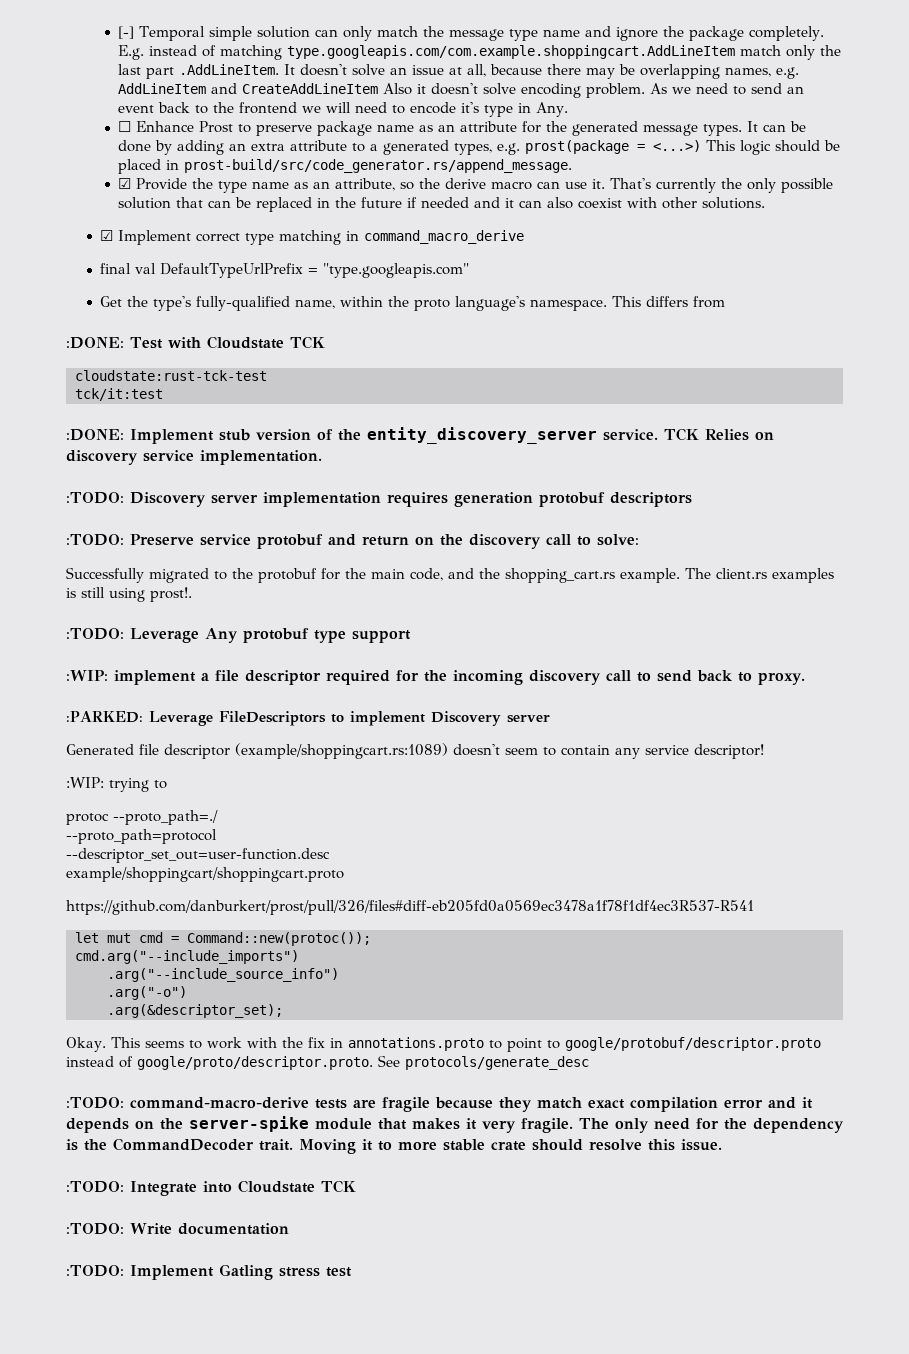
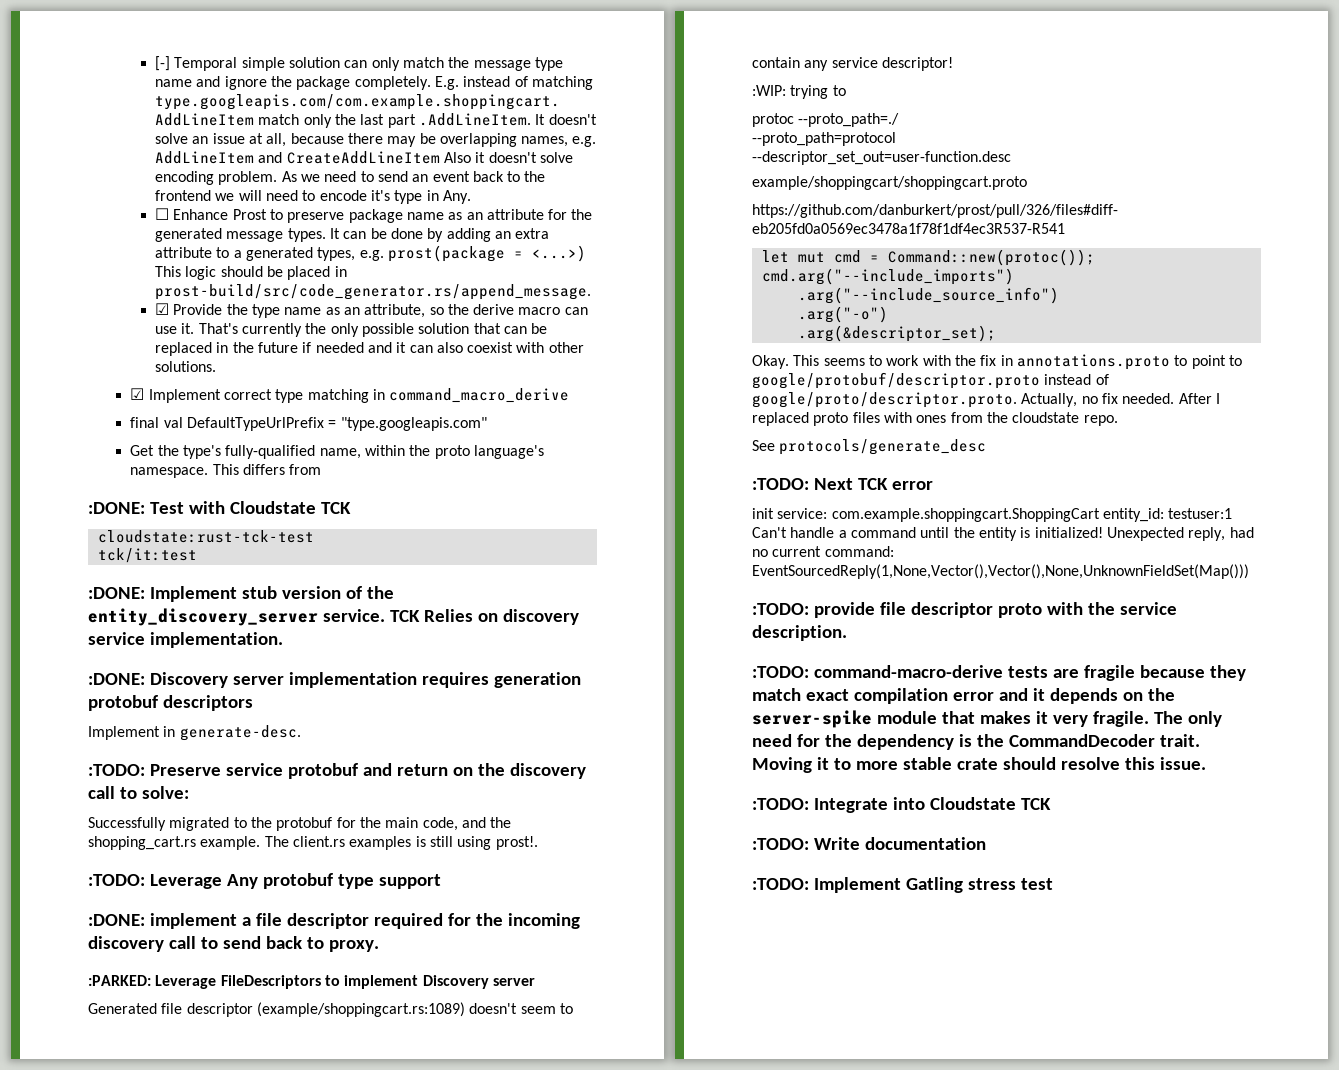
[66,492,124,504] :TODO: -> [88,673,145,685] :DONE:
(692, 499) none -> [88,725,301,741] // Implement in generate-desc.
[66,670,108,681] :WIP: -> [88,914,145,926] :DONE:
[378,1055,589,1070] See protocols/generate_desc -> [1021,393,1220,407] [752,412,1118,426] [752,439,987,455] [752,478,933,490] [752,508,1233,522] [752,527,1254,541] [752,546,894,557] [752,564,1249,579] [752,602,1177,618] [752,625,847,641] Actually, no fix needed. After I replaced proto files with ones from the cloudstate repo. // See protocols/generate_desc // :TODO: Next TCK error // init service: com.example.shoppingcart.ShoppingCart entity_id: testuser:1 Can't handle a command until the entity is initialized! Unexpected reply, had no current command: EventSourcedReply(1,None,Vector(),Vector(),None,UnknownFieldSet(Map())) // :TODO: provide file descriptor proto with the service description.

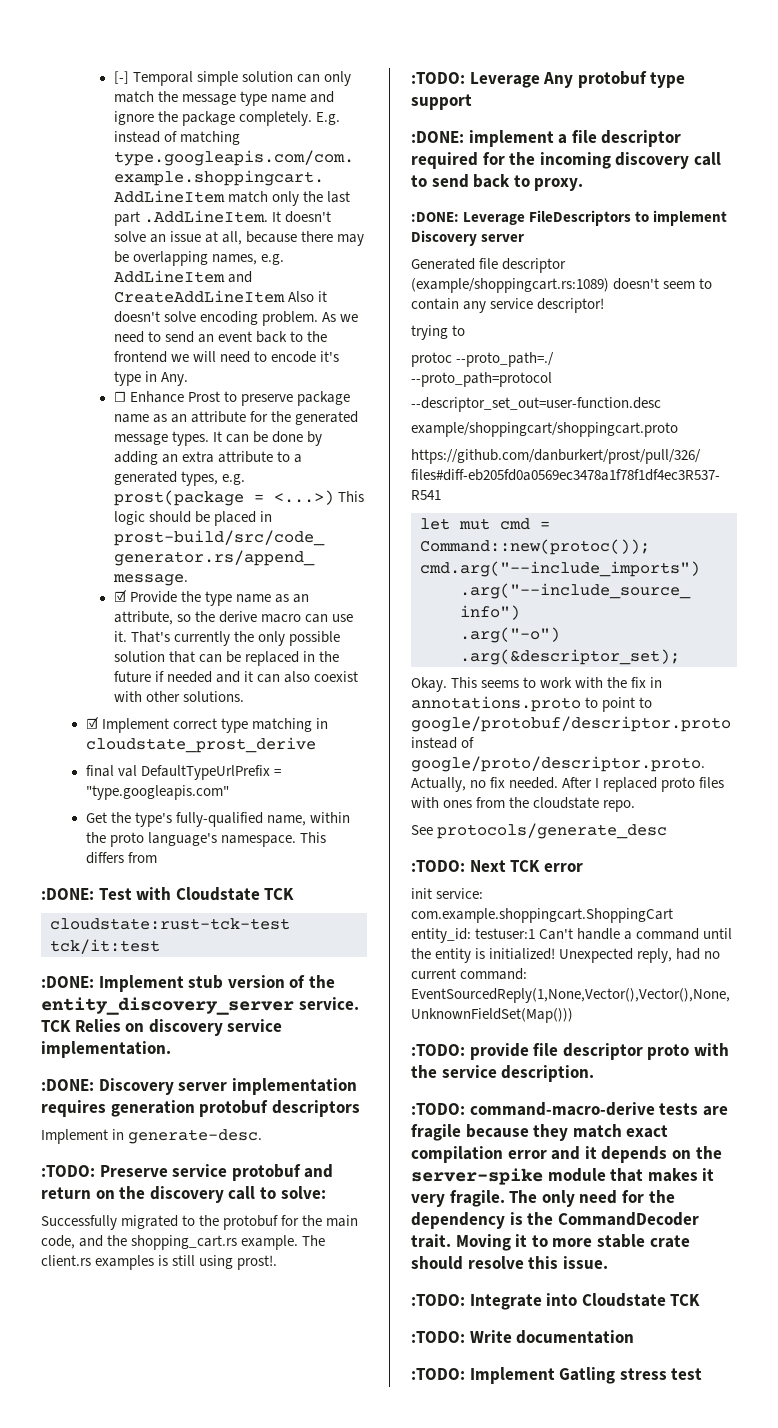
[389,388,570,403] command_macro_derive -> [85,737,316,753] cloudstate_prost_derive
[88,975,151,986] :PARKED: -> [411,212,459,222] :DONE:
[752,85,786,96] :WIP: -> (605, 305) none

